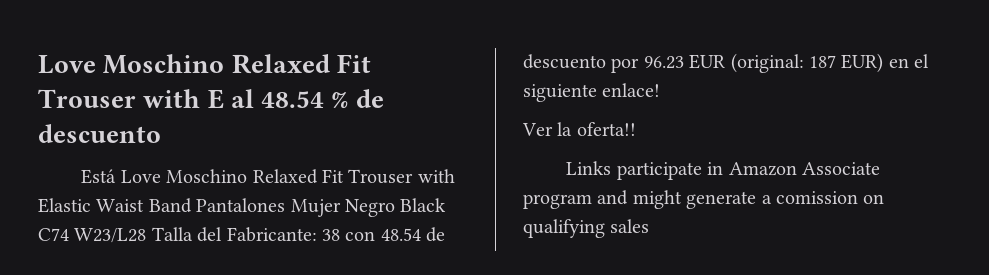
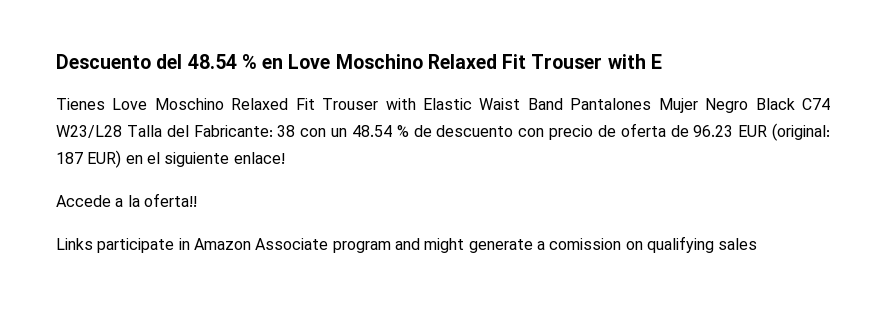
(38, 64) none -> [56,54,284,69] Descuento del 48.54 % en
[230,89,384,109] [38,124,161,143] [81,169,117,184] al 48.54 % de descuento // Está -> [56,98,105,110] // Tienes
[380,227,446,242] [523,54,640,73] 48.54 de descuento por -> [331,123,689,140] un 48.54 % de descuento con precio de oferta de
[522,123,553,136] Ver -> [56,195,124,207] Accede a

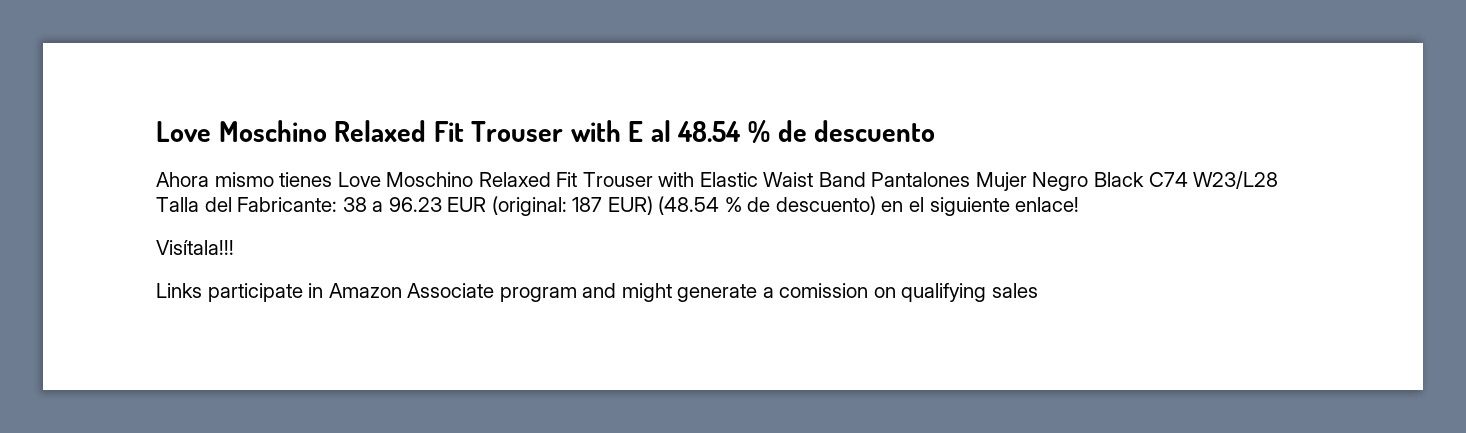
[56,54,284,69] Descuento del 48.54 % en -> (156, 131) none
[56,98,105,110] // Tienes -> [650,120,936,143] [156,172,333,187] al 48.54 % de descuento // Ahora mismo tienes
[300,123,689,140] con un 48.54 % de descuento con precio de oferta de -> [372,201,384,212] a
(122, 159) none -> [658,196,876,215] (48.54 % de descuento)
[56,193,197,207] Accede a la oferta!! -> [156,240,234,255] Visítala!!!

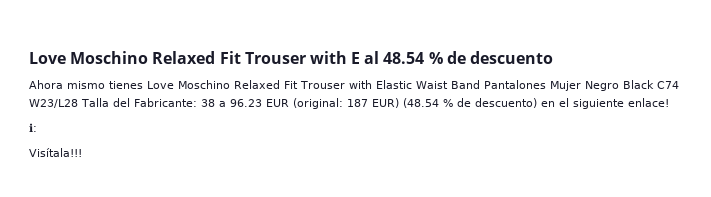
(1080, 204) none -> [29,123,37,132] // ℹ:
[156,283,1038,302] // Links participate in Amazon Associate program and might generate a comission on qualifying sales -> (82, 152) none

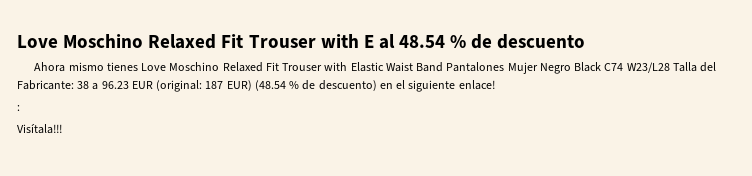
[29,123,37,132] ℹ: -> [17,105,20,111] :

